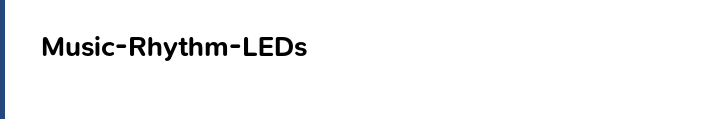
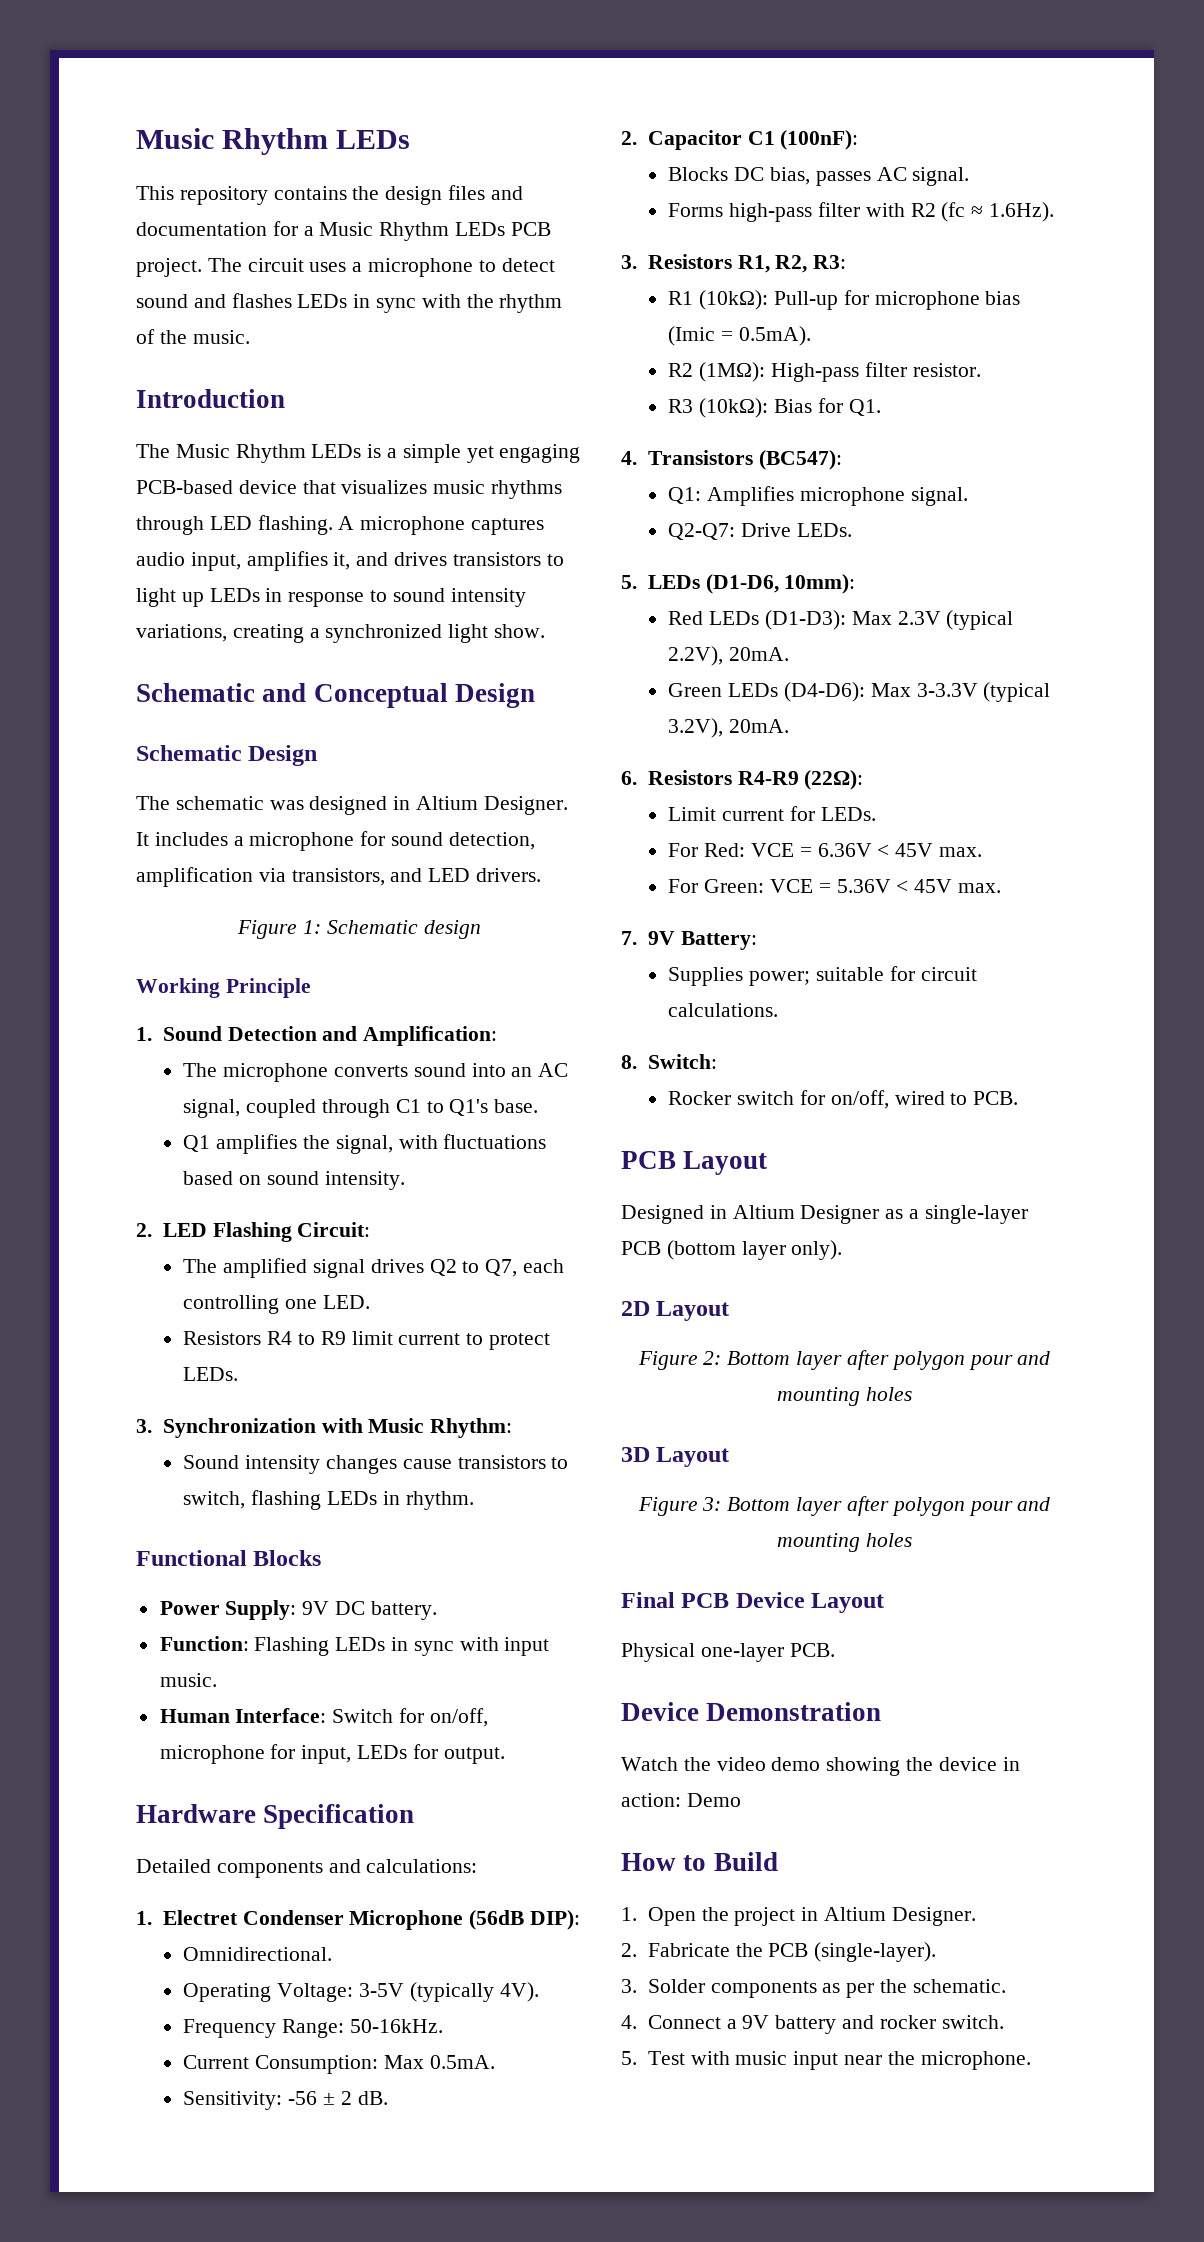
[41,36,307,61] Music-Rhythm-LEDs -> [136,128,411,155] [136,185,523,205] [136,221,551,241] [136,258,555,277] [136,293,563,313] [136,329,250,344] [136,389,285,408] [136,444,581,463] [136,480,563,499] [136,515,545,535] [136,551,564,571] [136,588,526,607] [136,624,546,643] [136,683,535,708] [136,745,318,766] [136,796,568,815] [136,831,535,851] [136,867,542,887] [237,920,481,939] [136,978,311,998] [136,1026,498,1046] [183,1063,569,1082] [183,1099,539,1118] [183,1134,547,1154] [183,1171,405,1190] [136,1222,371,1242] [183,1258,564,1278] [183,1295,370,1314] [183,1331,550,1350] [183,1367,239,1381] [136,1418,513,1438] [183,1455,569,1474] [183,1490,474,1510] [136,1550,322,1566] [159,1600,437,1620] [159,1636,550,1656] [159,1673,217,1687] [159,1708,488,1727] [159,1744,505,1764] [136,1804,415,1829] [136,1859,478,1878] [136,1910,580,1930] [183,1947,333,1961] [183,1982,539,2002] [183,2019,443,2038] [183,2055,495,2074] [183,2091,388,2110] [621,130,859,150] [668,167,970,186] [668,202,1054,222] [621,254,847,273] [668,290,1021,310] [668,326,811,346] [668,362,981,382] [668,398,881,418] [621,450,842,470] [668,486,968,506] [668,523,852,540] [621,574,856,594] [668,610,1014,630] [668,646,790,666] [668,682,1051,702] [668,718,790,738] [621,770,864,790] [668,806,876,821] [668,843,982,857] [668,879,1001,893] [621,931,757,950] [668,966,977,986] [668,1003,779,1017] [621,1054,717,1069] [668,1090,1019,1109] [621,1151,768,1175] [621,1205,1028,1224] [621,1240,843,1260] [621,1301,730,1321] [637,1350,1051,1370] [777,1387,912,1406] [621,1447,730,1467] [637,1496,1051,1516] [777,1533,912,1552] [621,1592,885,1613] [621,1643,835,1662] [621,1702,882,1721] [621,1757,1020,1776] [621,1793,741,1807] [621,1852,778,1871] [621,1907,976,1926] [621,1942,937,1962] [621,1979,1006,1998] [621,2015,1004,2034] [621,2051,1031,2070] Music Rhythm LEDs // This repository contains the design files and documentation for a Music Rhythm LEDs PCB project. The circuit uses a microphone to detect sound and flashes LEDs in sync with the rhythm of the music. // Introduction // The Music Rhythm LEDs is a simple yet engaging PCB-based device that visualizes music rhythms through LED flashing. A microphone captures audio input, amplifies it, and drives transistors to light up LEDs in response to sound intensity variations, creating a synchronized light show. // Schematic and Conceptual Design // Schematic Design // The schematic was designed in Altium Designer. It includes a microphone for sound detection, amplification via transistors, and LED drivers. // Figure 1: Schematic design // Working Principle // 1. Sound Detection and Amplification: // The microphone converts sound into an AC signal, coupled through C1 to Q1's base. // Q1 amplifies the signal, with fluctuations based on sound intensity. // 2. LED Flashing Circuit: // The amplified signal drives Q2 to Q7, each controlling one LED. // Resistors R4 to R9 limit current to protect LEDs. // 3. Synchronization with Music Rhythm: // Sound intensity changes cause transistors to switch, flashing LEDs in rhythm. // Functional Blocks // Power Supply: 9V DC battery. // Function: Flashing LEDs in sync with input music. // Human Interface: Switch for on/off, microphone for input, LEDs for output. // Hardware Specification // Detailed components and calculations: // 1. Electret Condenser Microphone (56dB DIP): // Omnidirectional. // Operating Voltage: 3-5V (typically 4V). // Frequency Range: 50-16kHz. // Current Consumption: Max 0.5mA. // Sensitivity: -56 ± 2 dB. // 2. Capacitor C1 (100nF): // Blocks DC bias, passes AC signal. // Forms high-pass filter with R2 (fc ≈ 1.6Hz). // 3. Resistors R1, R2, R3: // R1 (10kΩ): Pull-up for microphone bias (Imic = 0.5mA). // R2 (1MΩ): High-pass filter resistor. // R3 (10kΩ): Bias for Q1. // 4. Transistors (BC547): // Q1: Amplifies microphone signal. // Q2-Q7: Drive LEDs. // 5. LEDs (D1-D6, 10mm): // Red LEDs (D1-D3): Max 2.3V (typical 2.2V), 20mA. // Green LEDs (D4-D6): Max 3-3.3V (typical 3.2V), 20mA. // 6. Resistors R4-R9 (22Ω): // Limit current for LEDs. // For Red: VCE = 6.36V < 45V max. // For Green: VCE = 5.36V < 45V max. // 7. 9V Battery: // Supplies power; suitable for circuit calculations. // 8. Switch: // Rocker switch for on/off, wired to PCB. // PCB Layout // Designed in Altium Designer as a single-layer PCB (bottom layer only). // 2D Layout // Figure 2: Bottom layer after polygon pour and mounting holes // 3D Layout // Figure 3: Bottom layer after polygon pour and mounting holes // Final PCB Device Layout // Physical one-layer PCB. // Device Demonstration // Watch the video demo showing the device in action: Demo // How to Build // 1. Open the project in Altium Designer. // 2. Fabricate the PCB (single-layer). // 3. Solder components as per the schematic. // 4. Connect a 9V battery and rocker switch. // 5. Test with music input near the microphone.

